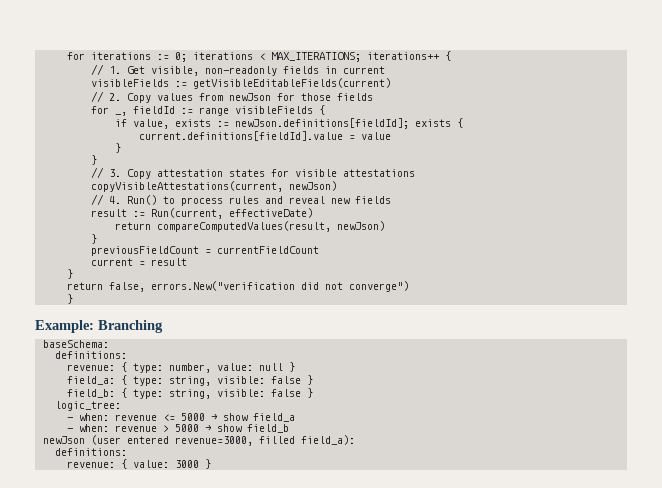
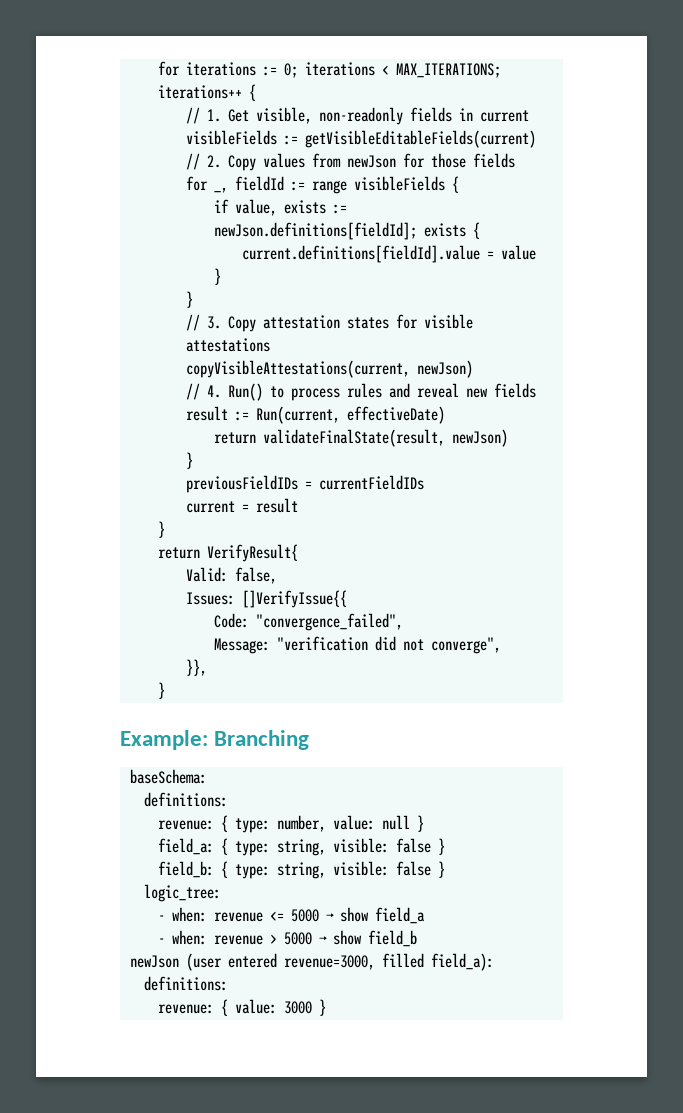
[156,221,331,232] compareComputedValues(result, -> [263,429,446,447] validateFinalState(result,
[90,246,319,256] previousFieldCount = currentFieldCount -> [186,475,425,493] previousFieldIDs = currentFieldIDs
(103, 286) none -> [207,544,299,562] [186,567,229,582] VerifyResult{ // Valid:
[150,281,409,292] errors.New("verification did not converge") -> [186,590,348,608] [214,613,404,631] [214,636,502,654] [186,659,208,676] // Issues: []VerifyIssue{{ // Code: "convergence_failed", // Message: "verification did not converge", // }},

